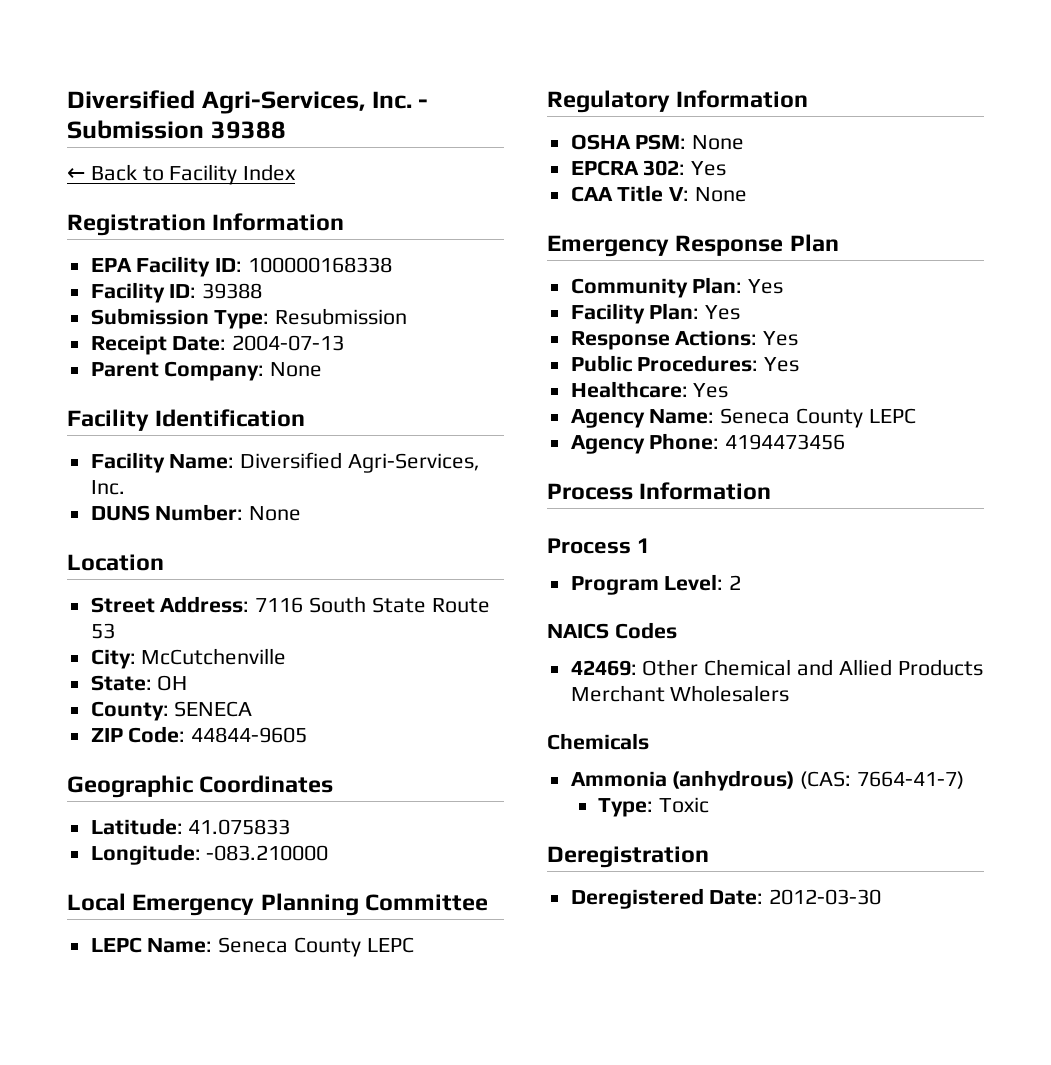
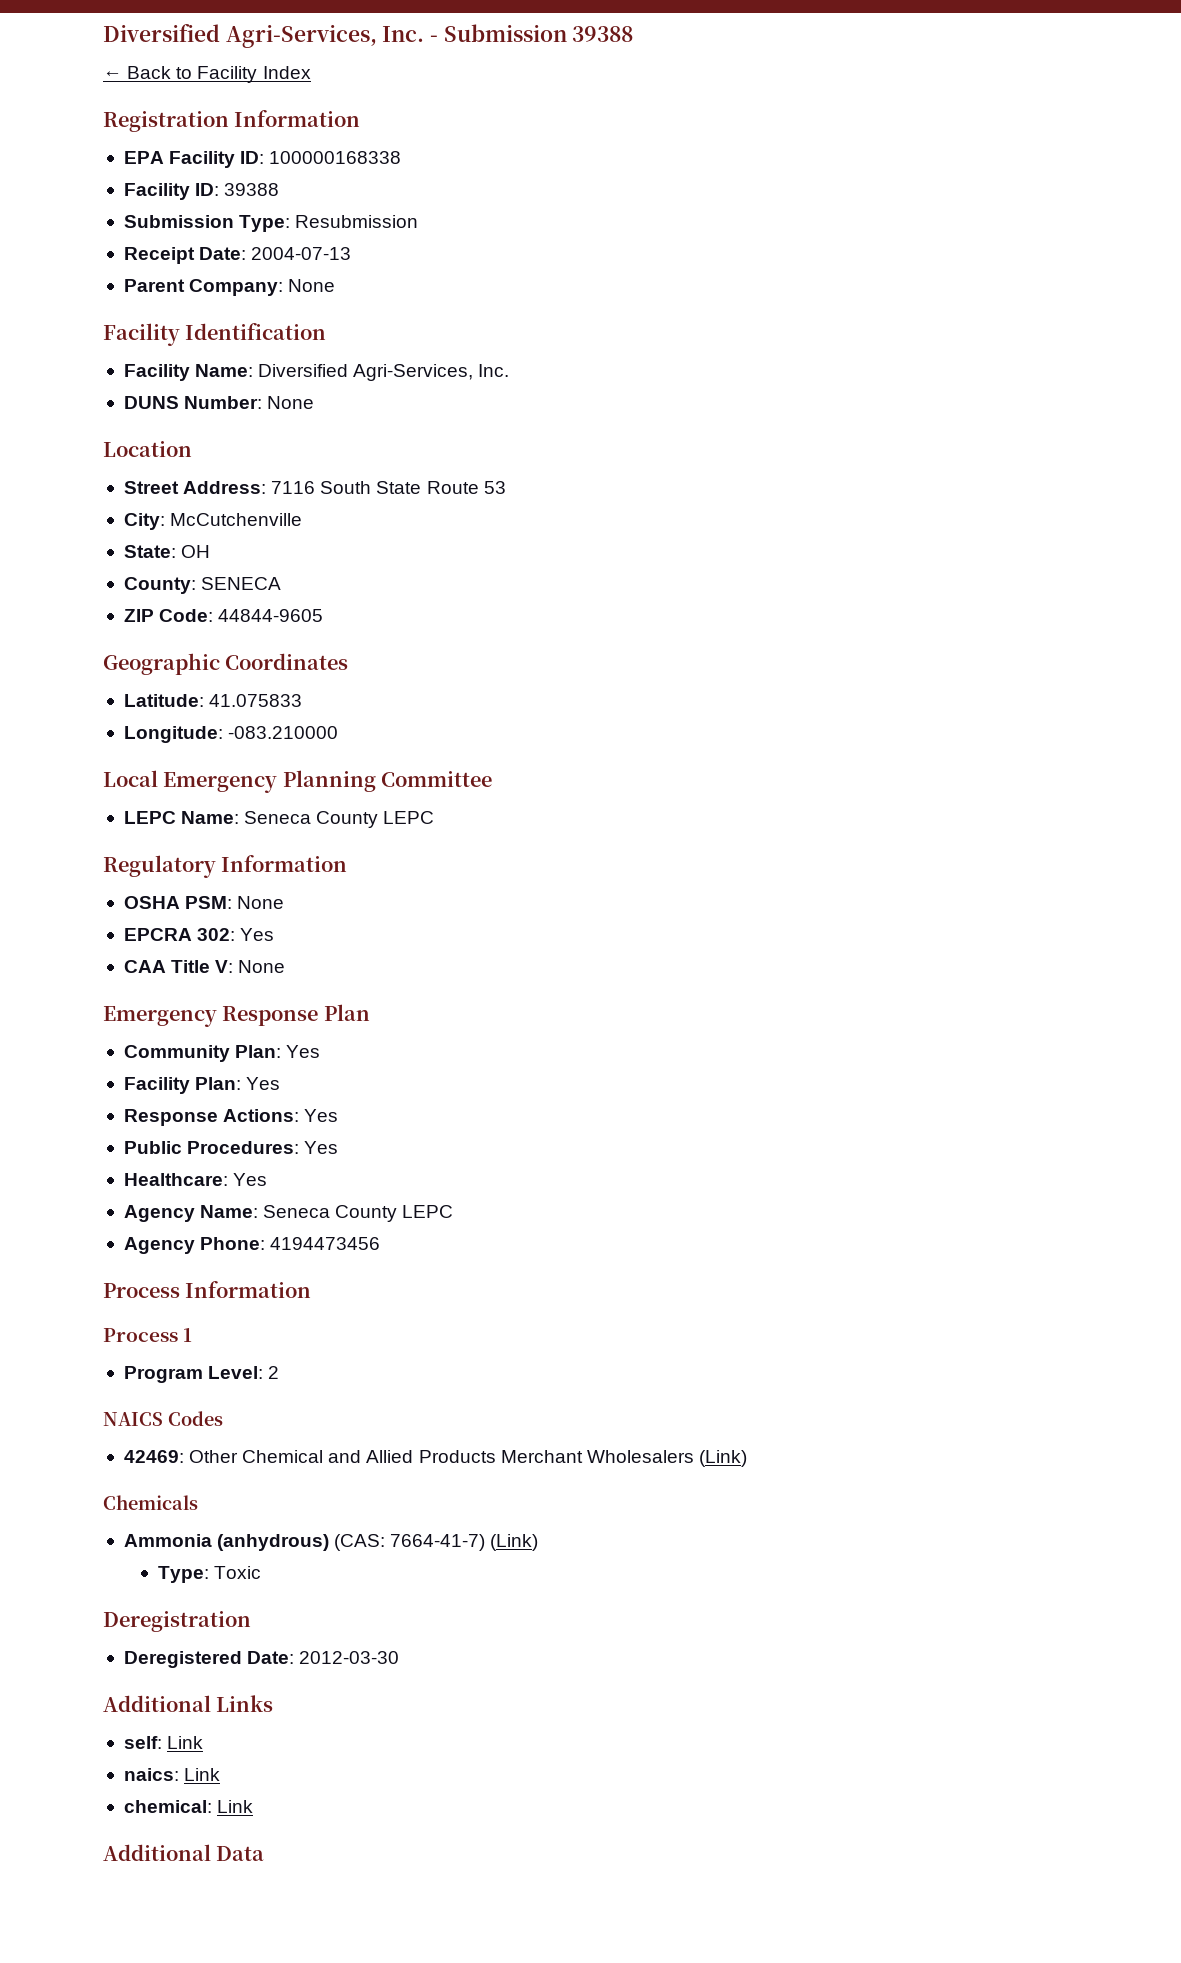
(790, 693) none -> [698,1450,747,1467] (Link)
(965, 780) none -> [490,1534,539,1551] (Link)
(882, 897) none -> [103,1695,274,1712] [123,1736,204,1749] [123,1768,221,1781] [123,1800,254,1813] [103,1844,265,1861] // Additional Links // self: Link // naics: Link // chemical: Link // Additional Data

